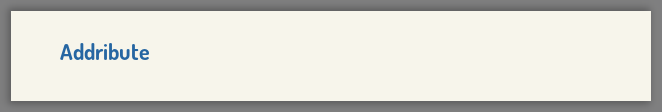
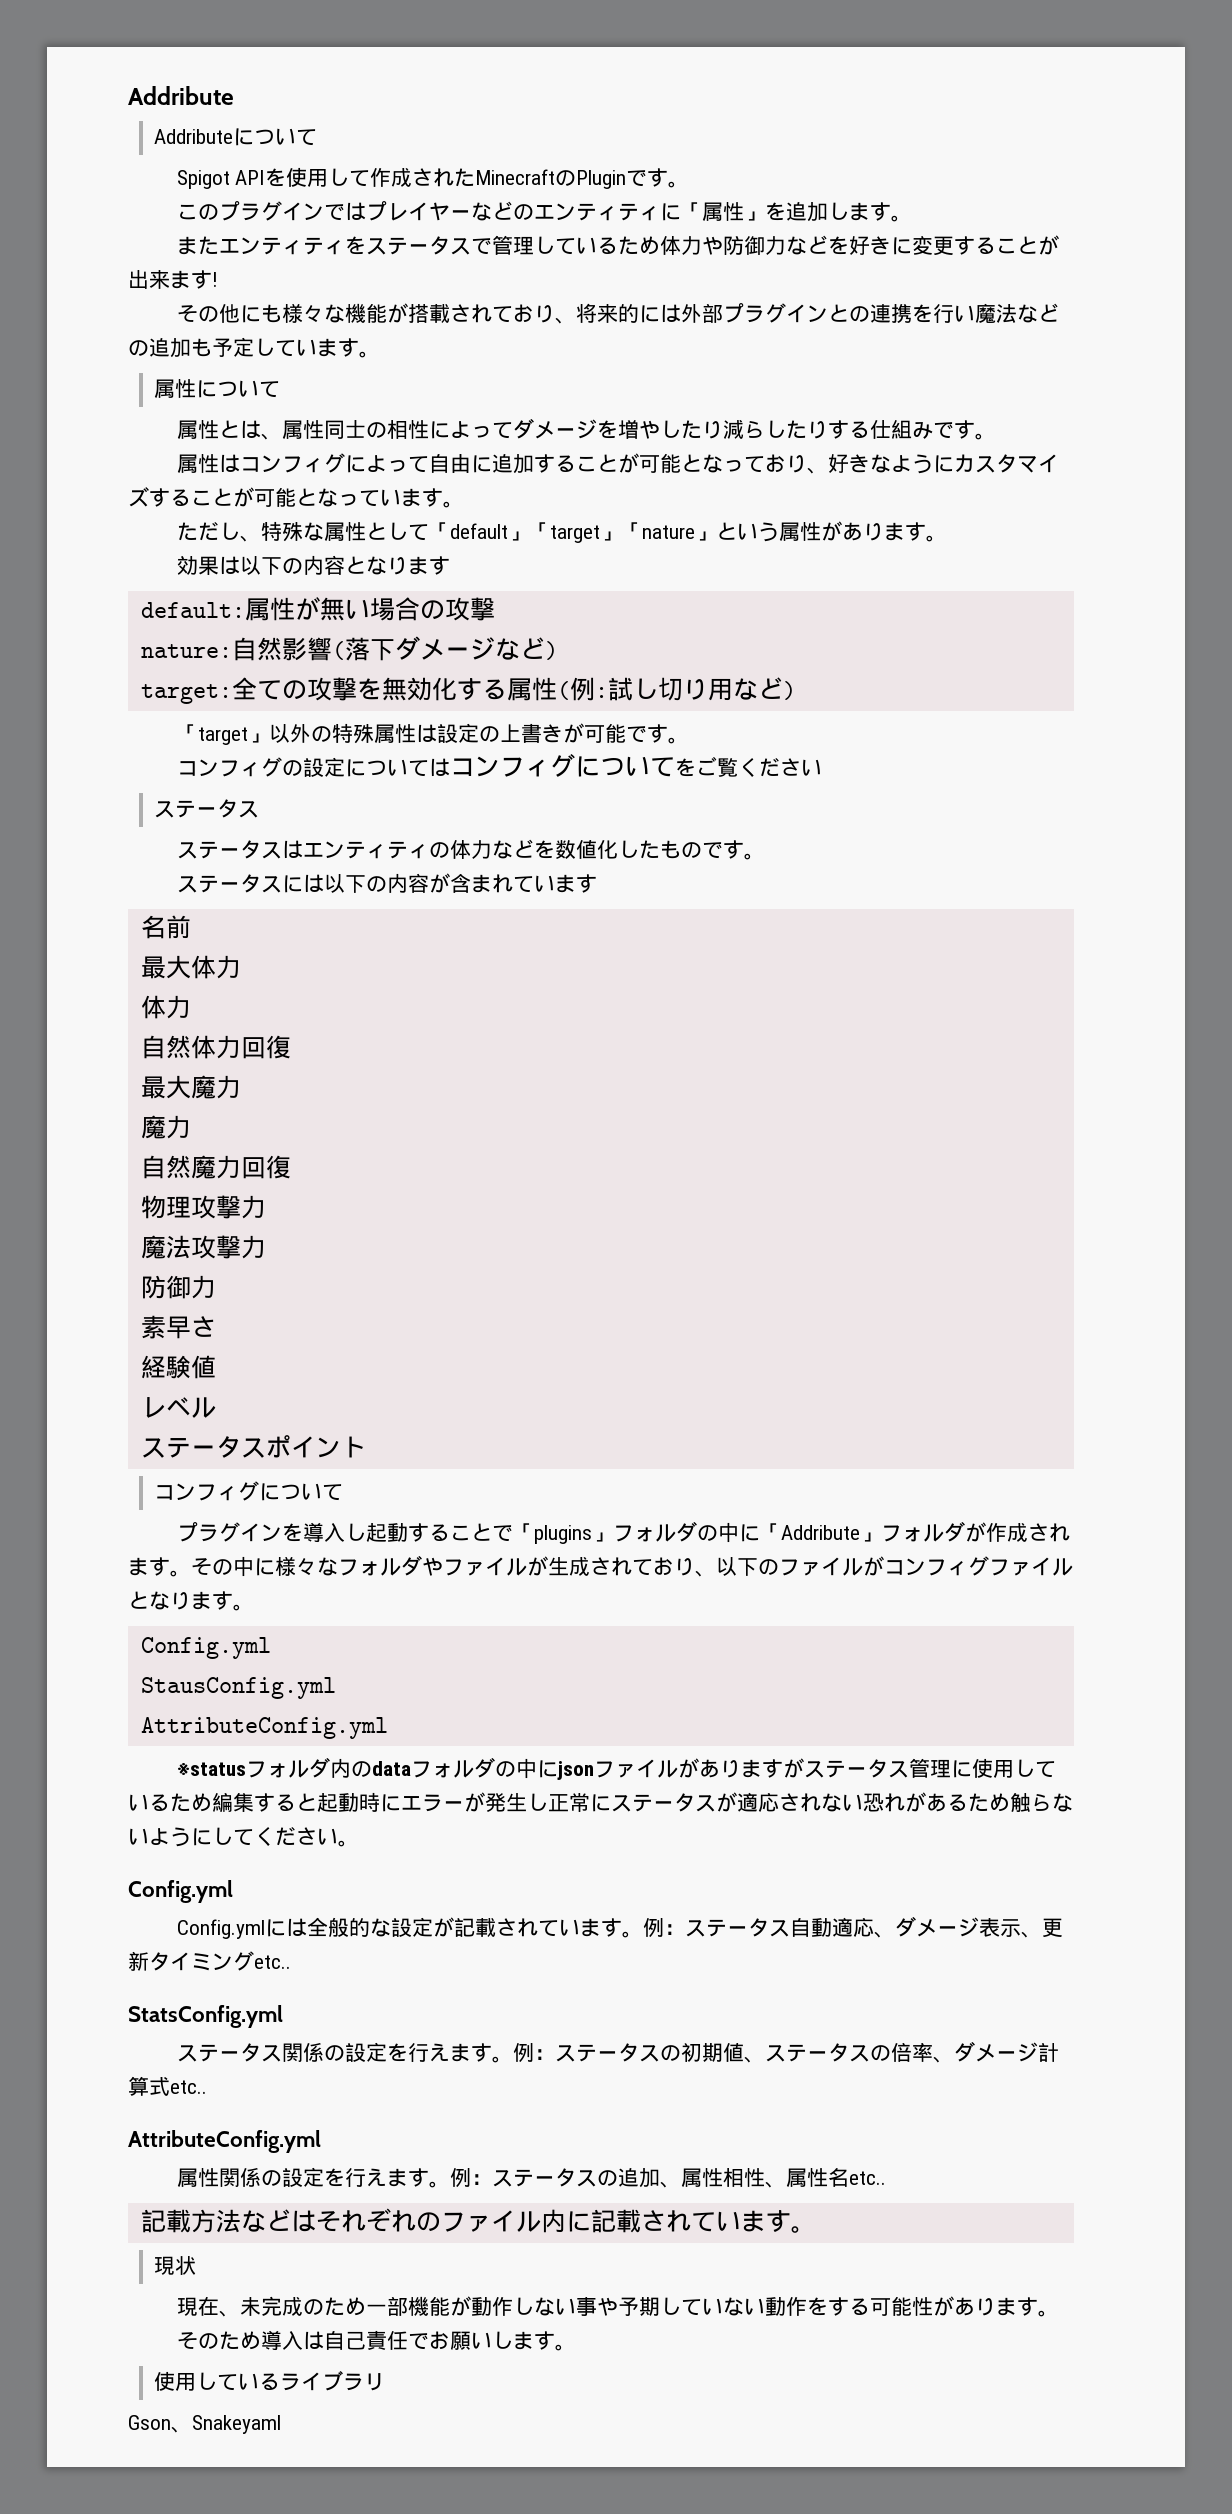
[60,43,150,60] Addribute -> [128,86,234,105] [154,128,318,146] [176,167,690,189] [176,201,912,222] [176,235,1059,256] [128,270,218,289] [176,303,1059,324] [128,337,380,358] [154,379,281,398] [176,418,996,440] [176,453,1059,474] [128,487,464,508] [176,521,947,543] [176,555,450,575] [140,597,495,621] [140,636,558,661] [140,677,796,704] [176,723,689,745] [176,754,822,777] [154,799,260,818] [176,839,765,860] [176,873,597,893] [140,915,191,939] [140,955,241,979] [140,995,191,1019] [140,1035,291,1059] [140,1075,241,1099] [140,1115,191,1139] [140,1155,291,1179] [140,1195,266,1219] [140,1235,266,1259] [140,1275,216,1299] [140,1315,216,1339] [140,1355,216,1379] [140,1397,216,1418] [140,1435,366,1458] [154,1481,344,1501] [176,1521,1070,1544] [128,1555,1073,1577] [128,1591,254,1611] [140,1637,271,1659] [140,1677,336,1699] [140,1717,388,1739] [176,1757,1056,1780] [128,1792,1073,1813] [128,1827,359,1847] [128,1880,233,1903] [176,1916,1063,1939] [128,1951,291,1971] [128,2005,283,2028] [176,2041,1059,2063] [128,2076,207,2096] [128,2130,321,2153] [176,2167,886,2188] [140,2208,816,2233] [154,2256,197,2275] [176,2296,1059,2317] [176,2330,576,2351] [154,2371,386,2391] [128,2415,281,2434] Addribute // Addributeについて // Spigot APIを使用して作成されたMinecraftのPluginです。 // このプラグインではプレイヤーなどのエンティティに「属性」を追加します。 // またエンティティをステータスで管理しているため体力や防御力などを好きに変更することが出来ます! // その他にも様々な機能が搭載されており、将来的には外部プラグインとの連携を行い魔法などの追加も予定しています。 // 属性について // 属性とは、属性同士の相性によってダメージを増やしたり減らしたりする仕組みです。 // 属性はコンフィグによって自由に追加することが可能となっており、好きなようにカスタマイズすることが可能となっています。 // ただし、特殊な属性として「default」「target」「nature」という属性があります。 // 効果は以下の内容となります // default:属性が無い場合の攻撃 // nature:自然影響(落下ダメージなど) // target:全ての攻撃を無効化する属性(例:試し切り用など) // 「target」以外の特殊属性は設定の上書きが可能です。 // コンフィグの設定についてはコンフィグについてをご覧ください // ステータス // ステータスはエンティティの体力などを数値化したものです。 // ステータスには以下の内容が含まれています // 名前 // 最大体力 // 体力 // 自然体力回復 // 最大魔力 // 魔力 // 自然魔力回復 // 物理攻撃力 // 魔法攻撃力 // 防御力 // 素早さ // 経験値 // レベル // ステータスポイント // コンフィグについて // プラグインを導入し起動することで「plugins」フォルダの中に「Addribute」フォルダが作成されます。その中に様々なフォルダやファイルが生成されており、以下のファイルがコンフィグファイルとなります。 // Config.yml // StausConfig.yml // AttributeConfig.yml // ※statusフォルダ内のdataフォルダの中にjsonファイルがありますがステータス管理に使用しているため編集すると起動時にエラーが発生し正常にステータスが適応されない恐れがあるため触らないようにしてください。 // Config.yml // Config.ymlには全般的な設定が記載されています。例：ステータス自動適応、ダメージ表示、更新タイミングetc.. // StatsConfig.yml // ステータス関係の設定を行えます。例：ステータスの初期値、ステータスの倍率、ダメージ計算式etc.. // AttributeConfig.yml // 属性関係の設定を行えます。例：ステータスの追加、属性相性、属性名etc.. // 記載方法などはそれぞれのファイル内に記載されています。 // 現状 // 現在、未完成のため一部機能が動作しない事や予期していない動作をする可能性があります。 // そのため導入は自己責任でお願いします。 // 使用しているライブラリ // Gson、Snakeyaml

